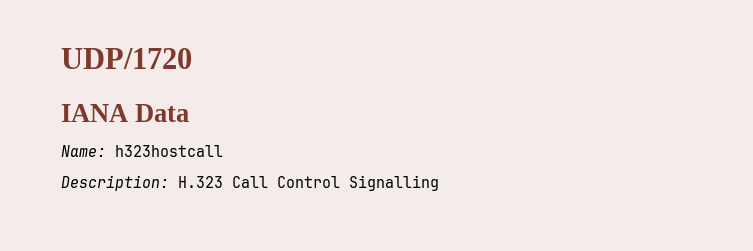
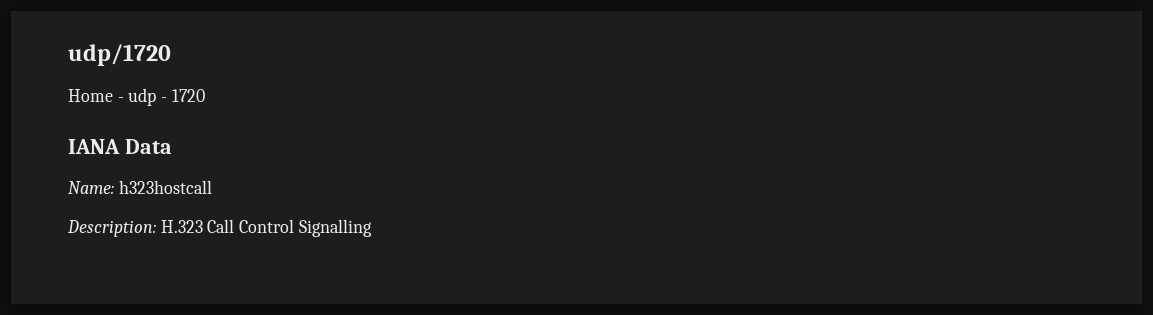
[61,48,192,69] UDP/1720 -> [68,44,171,66] [68,88,205,106] udp/1720 // Home - udp - 1720

